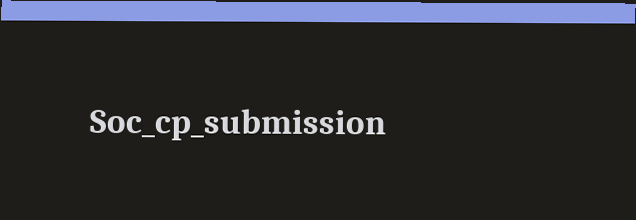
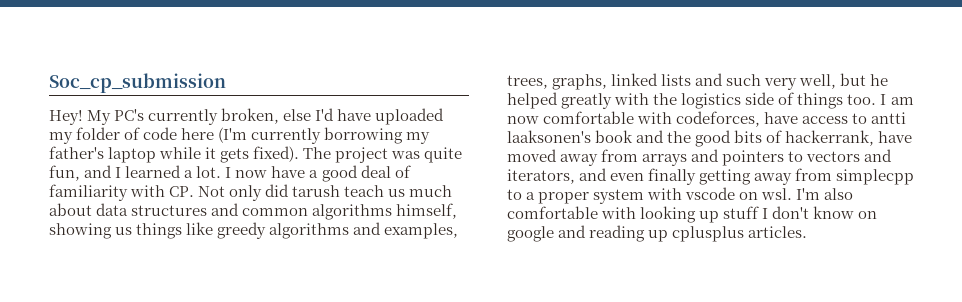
(387, 124) none -> [49,108,445,125] [49,127,431,144] [49,146,463,163] [49,165,411,182] [49,184,453,201] [49,203,458,220] [49,222,459,239] [507,73,889,90] [507,92,914,109] [507,111,907,127] [507,130,913,147] [507,149,893,166] [507,168,915,185] [507,187,854,204] [507,206,878,223] [507,225,808,242] // Hey! My PC's currently broken, else I'd have uploaded my folder of code here (I'm currently borrowing my father's laptop while it gets fixed). The project was quite fun, and I learned a lot. I now have a good deal of familiarity with CP. Not only did tarush teach us much about data structures and common algorithms himself, showing us things like greedy algorithms and examples, trees, graphs, linked lists and such very well, but he helped greatly with the logistics side of things too. I am now comfortable with codeforces, have access to antti laaksonen's book and the good bits of hackerrank, have moved away from arrays and pointers to vectors and iterators, and even finally getting away from simplecpp to a proper system with vscode on wsl. I'm also comfortable with looking up stuff I don't know on google and reading up cplusplus articles.

